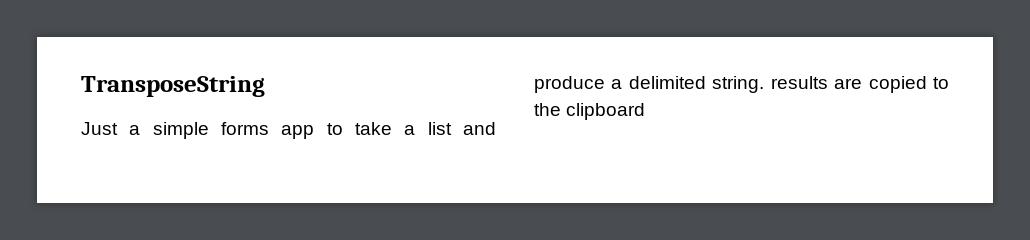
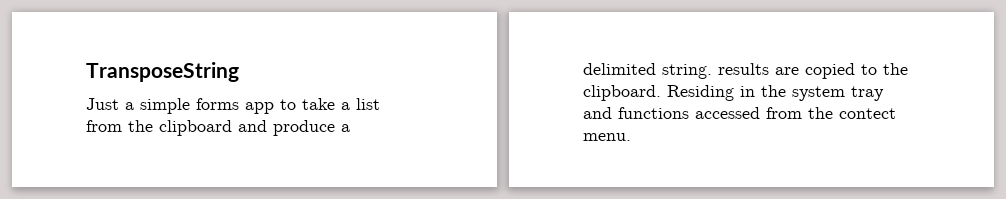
(452, 128) none -> [86,120,232,136] from the clipboard
[566,103,646,120] clipboard -> [583,85,884,101] [583,107,896,119] [583,133,631,141] clipboard. Residing in the system tray and functions accessed from the contect menu.

